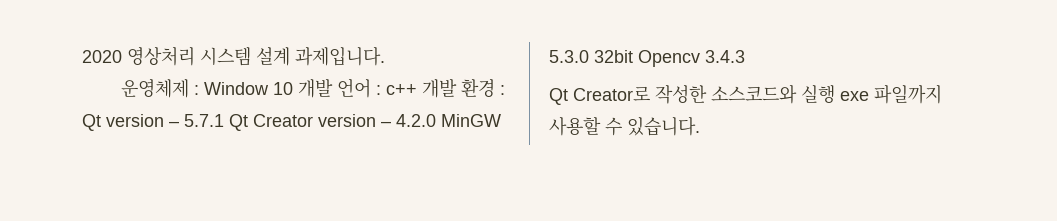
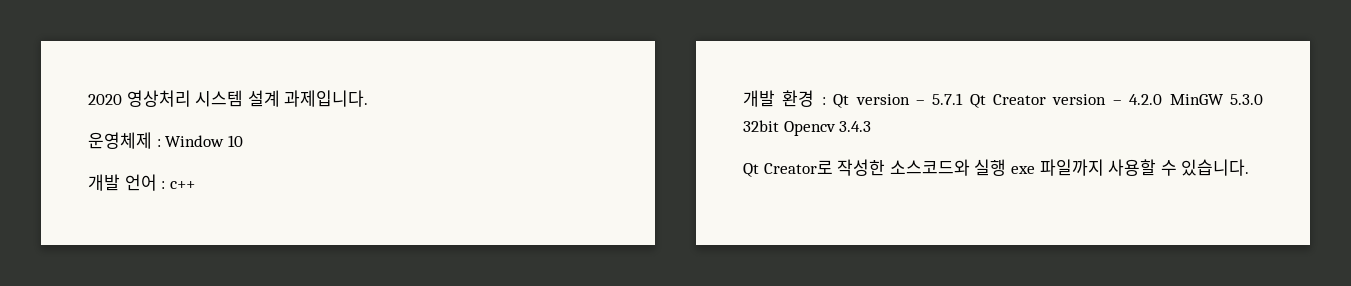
(293, 88) none -> (243, 141) //
(417, 89) none -> (195, 185) //

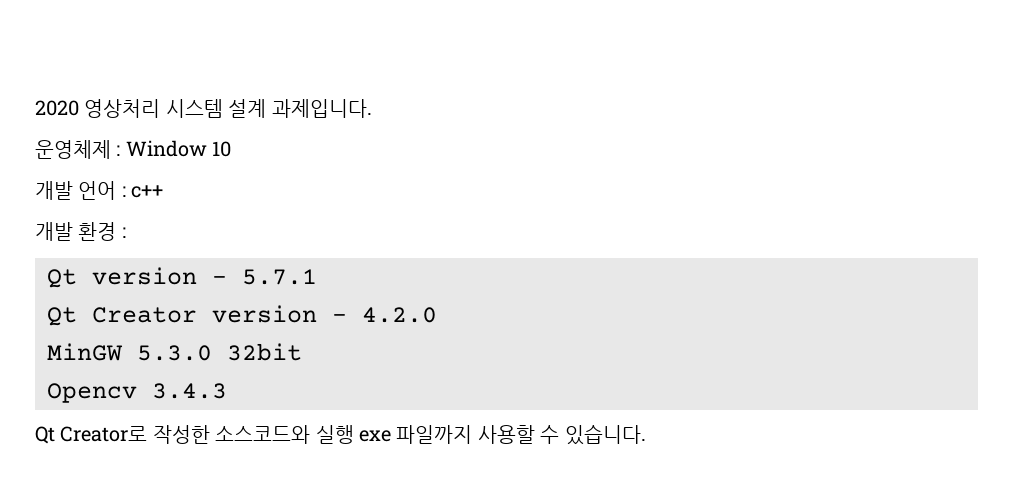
(826, 101) none -> (126, 232) //
(964, 99) none -> (317, 277) //
(1163, 99) none -> (437, 315) //
(779, 126) none -> (302, 352) //

